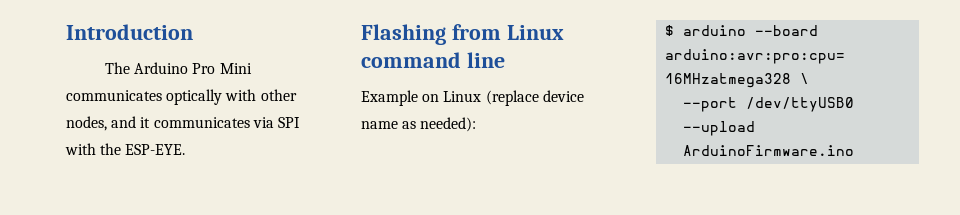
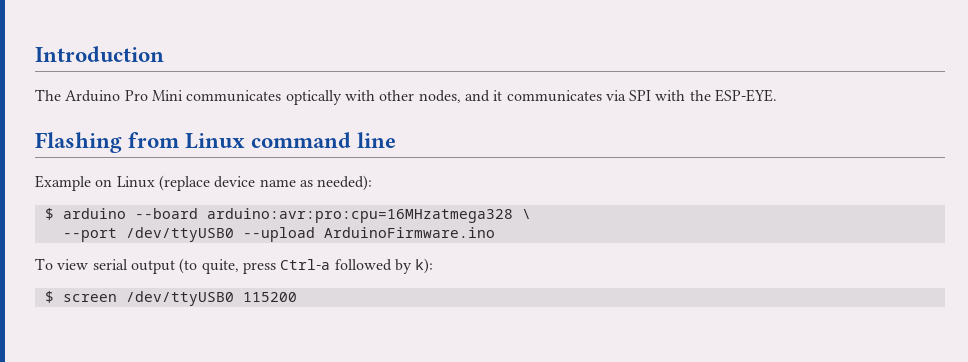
(855, 150) none -> [35,258,434,274] [44,291,297,306] // To view serial output (to quite, press Ctrl-a followed by k): // $ screen /dev/ttyUSB0 115200

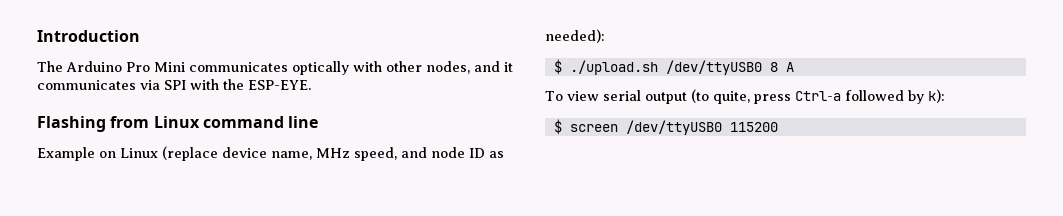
[259,175,373,191] [44,208,531,223] [62,227,495,242] name as needed): // $ arduino --board arduino:avr:pro:cpu=16MHzatmega328 \ // --port /dev/ttyUSB0 --upload ArduinoFirmware.ino -> [271,147,504,161] [545,29,605,43] [553,59,794,75] name, MHz speed, and node ID as needed): // $ ./upload.sh /dev/ttyUSB0 8 A

